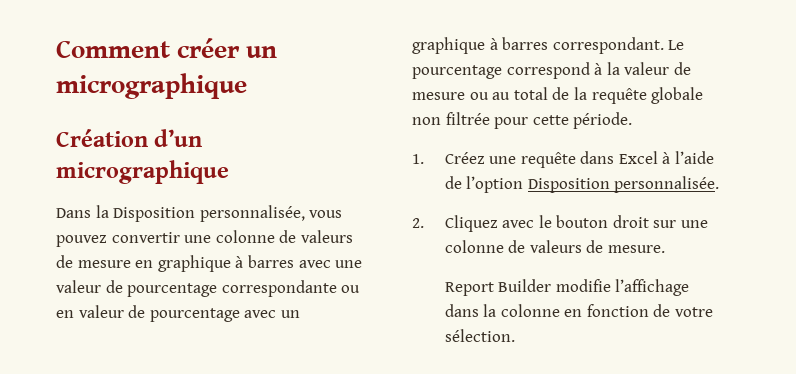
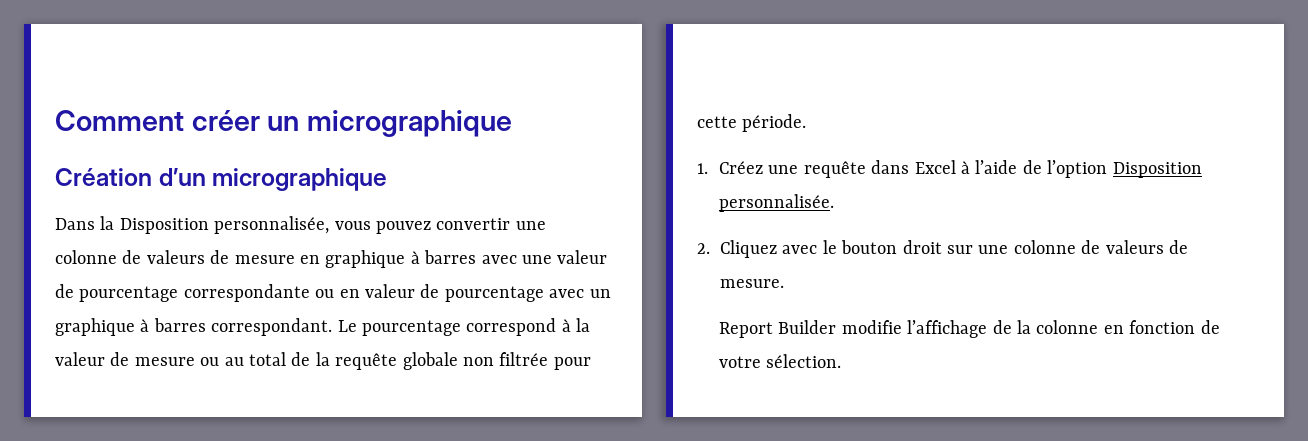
[444,304,479,317] dans -> [992,320,1012,334] de

